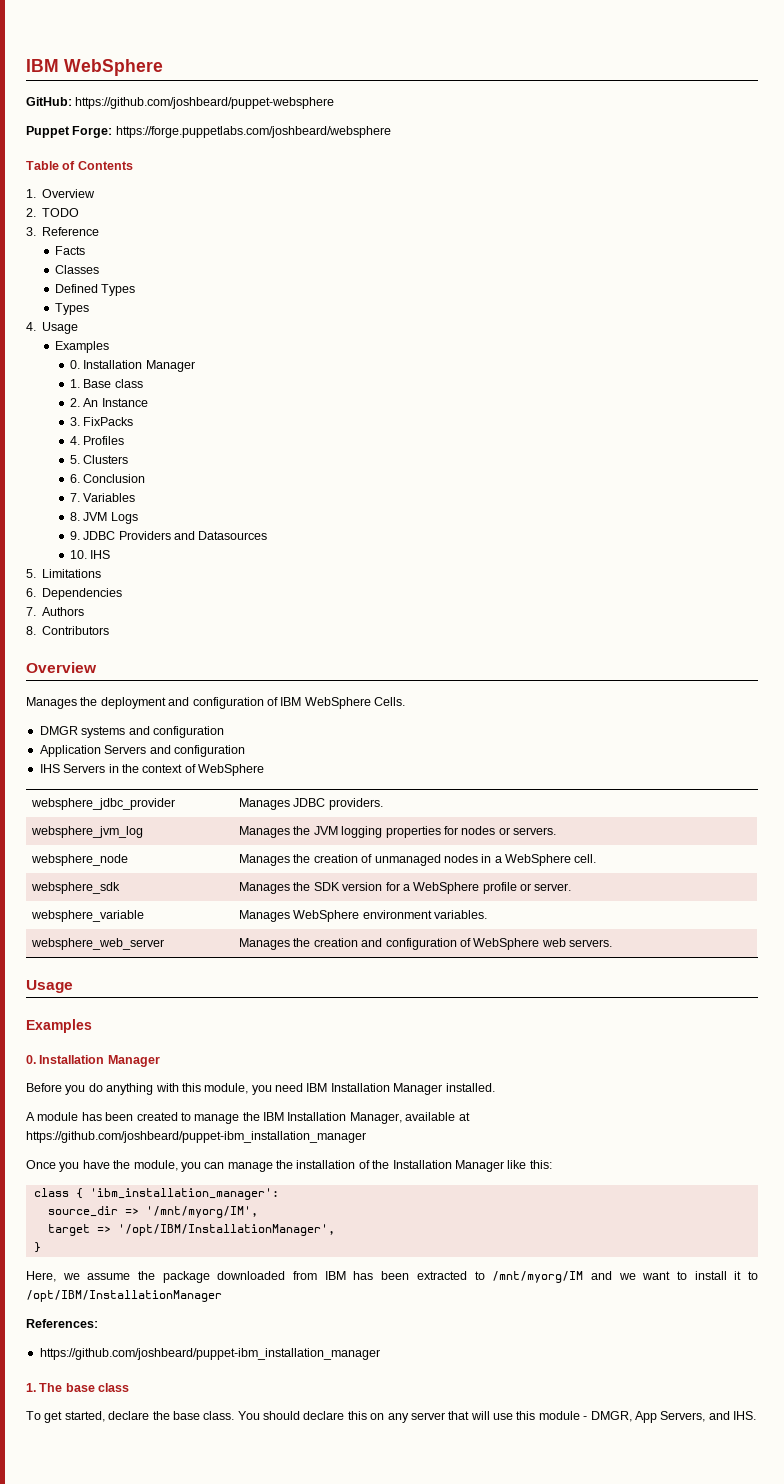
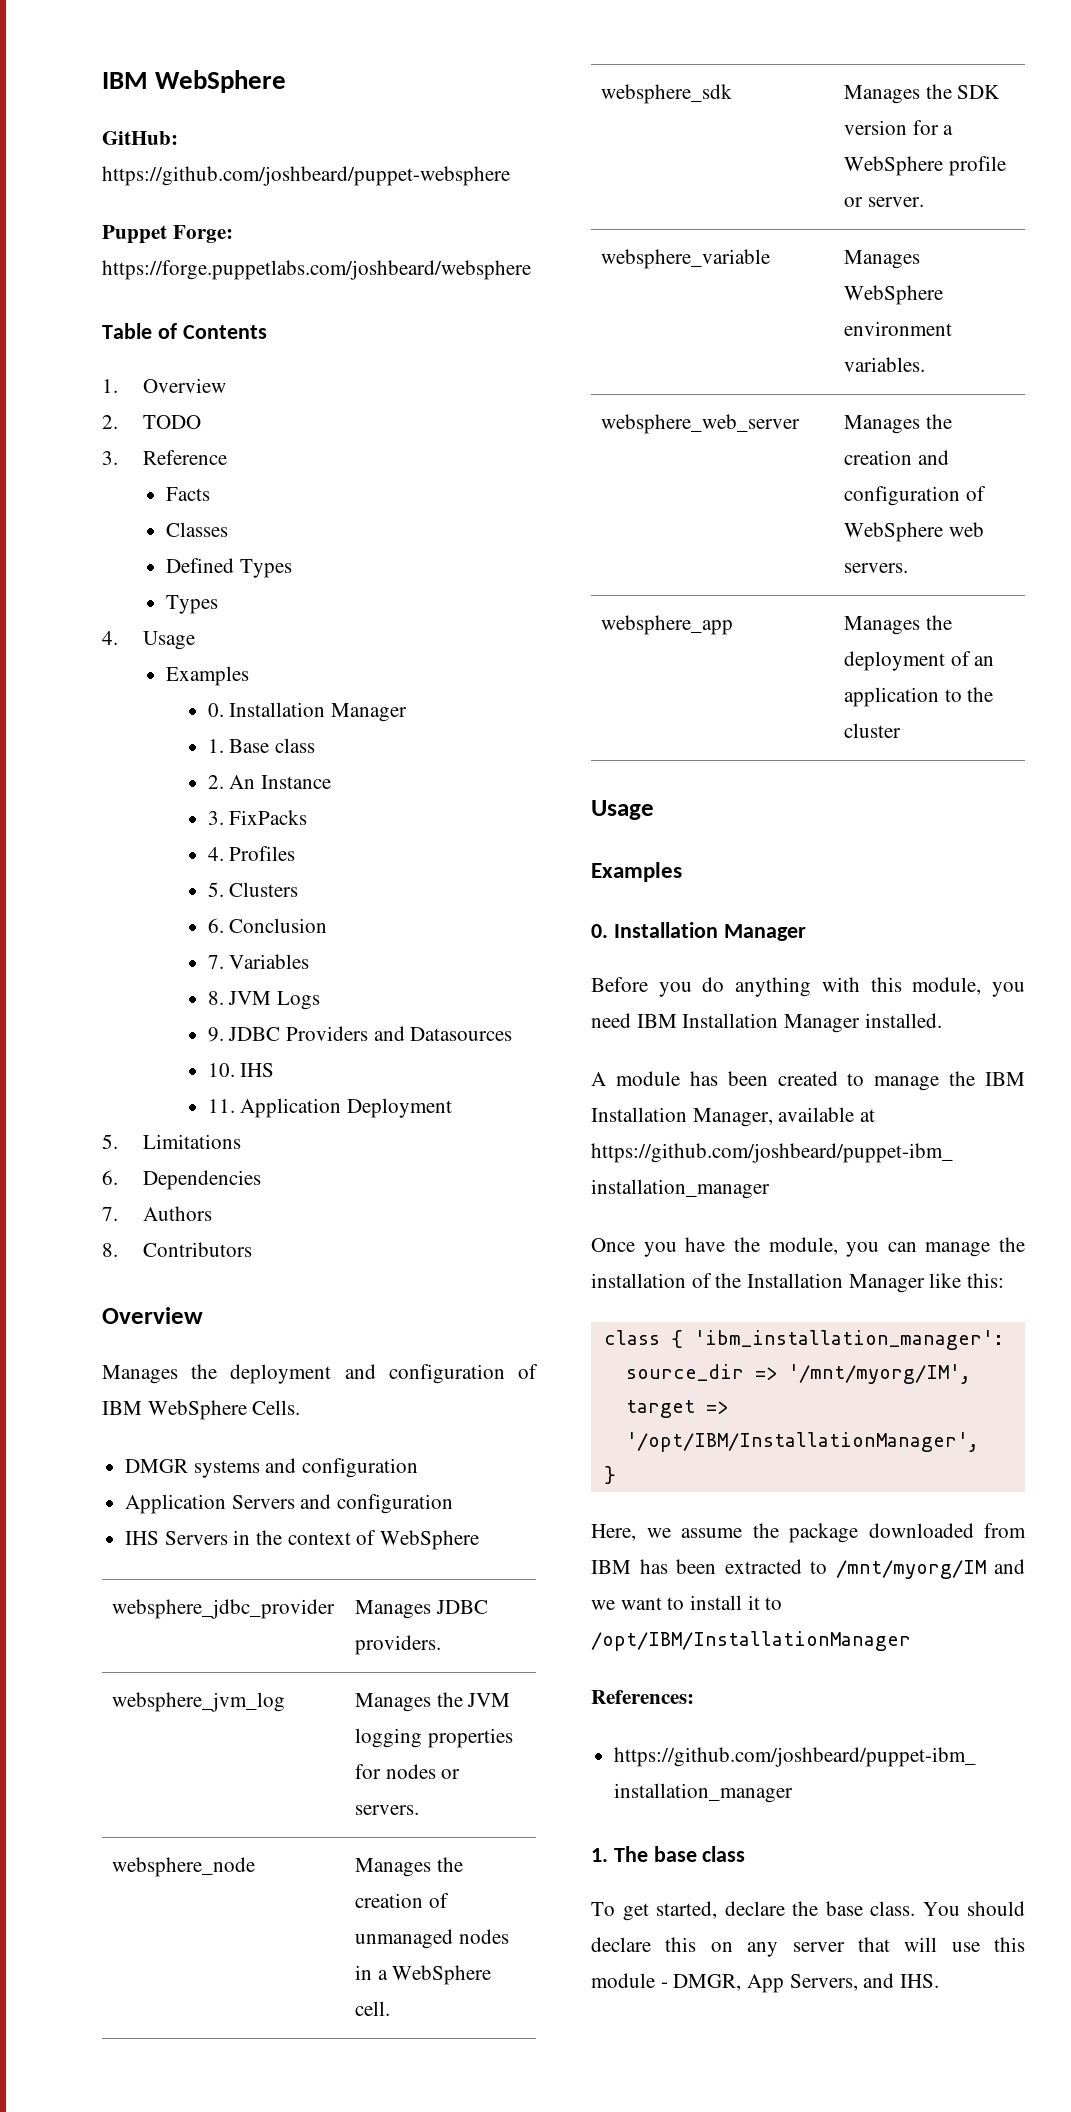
(111, 554) none -> [207,1098,452,1118] // 11. Application Deployment
(613, 943) none -> [601,615,734,635] [844,615,952,635] [844,651,995,671] [844,687,994,707] [844,723,902,738] // websphere_app | Manages the deployment of an application to the cluster

